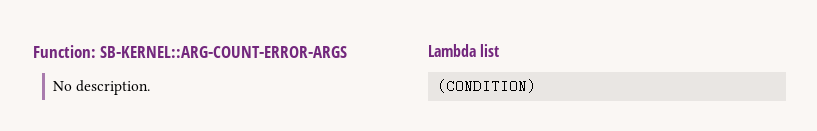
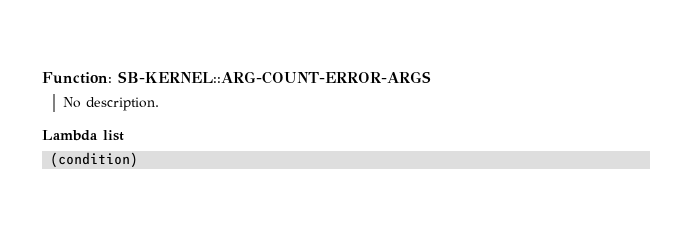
[437,79,537,93] (CONDITION) -> [50,152,139,168] (condition)

